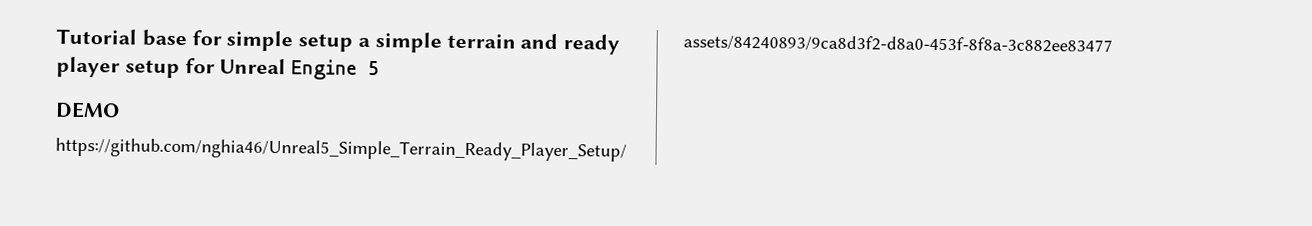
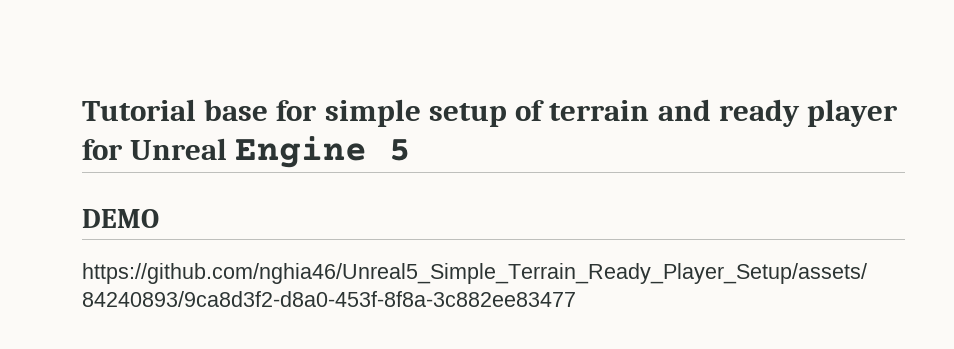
[358,32,442,53] a simple -> [515,100,545,121] of
[124,59,180,79] setup -> (899, 113) none

